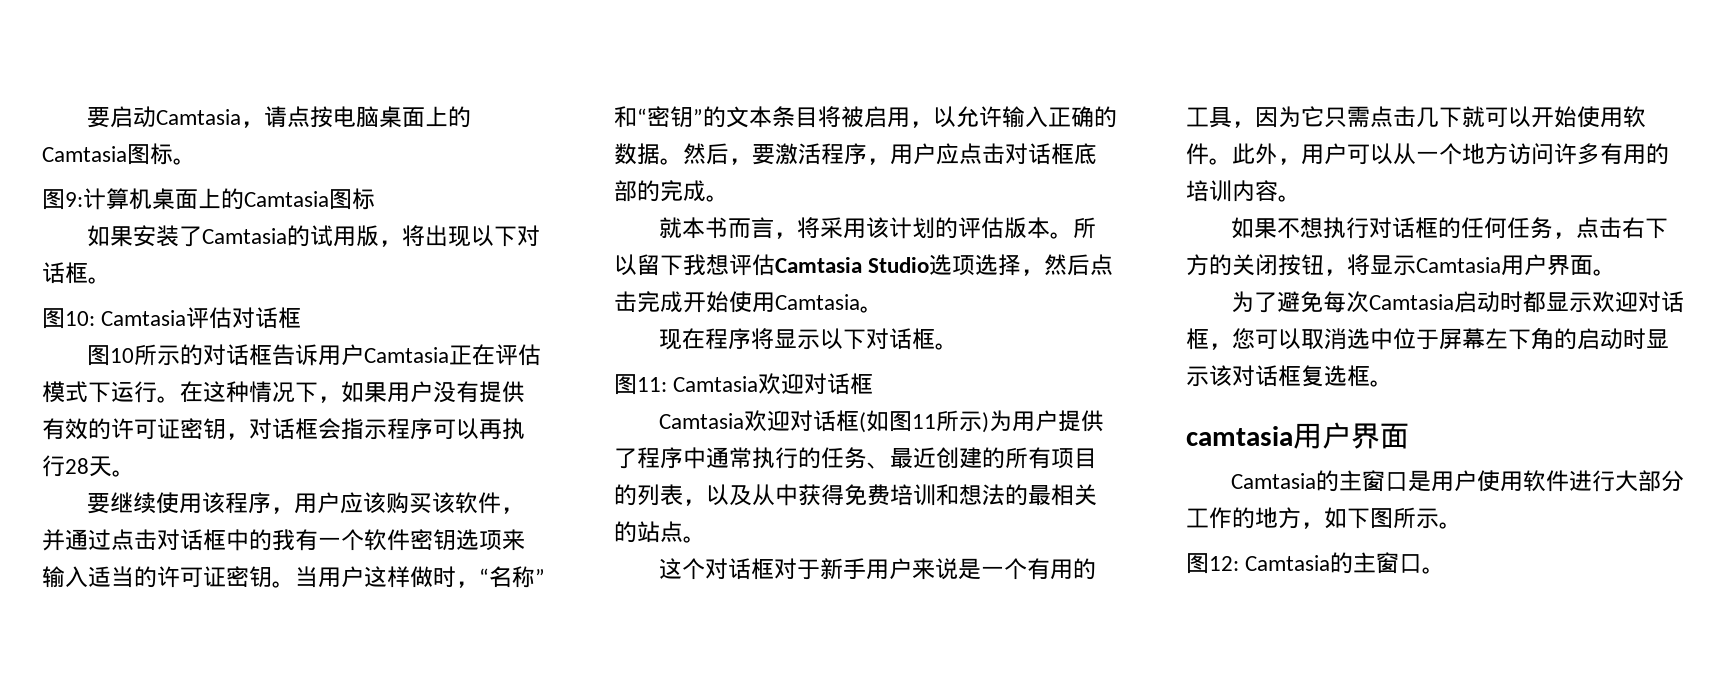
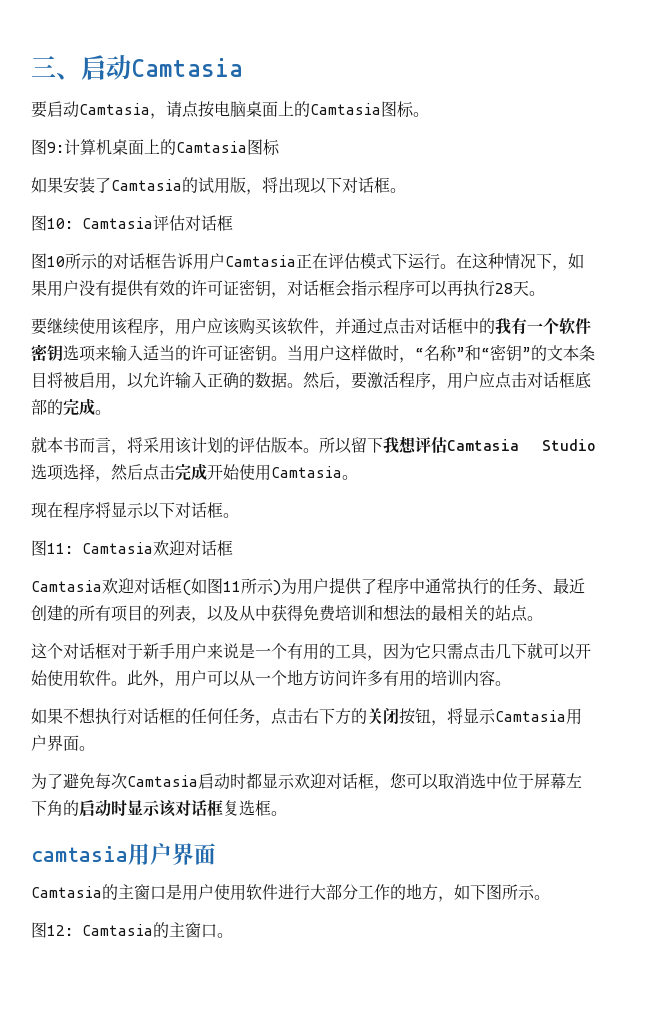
(86, 117) none -> [31,55,243,80] 三、启动Camtasia //

